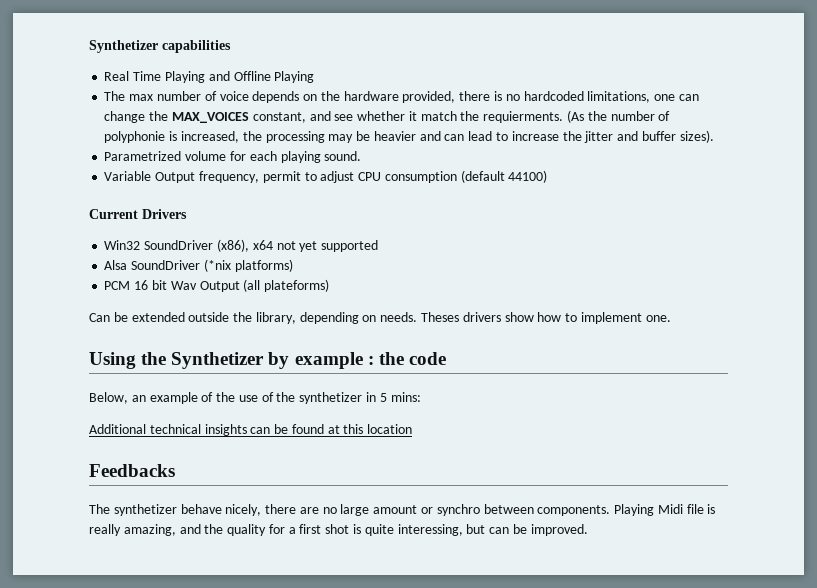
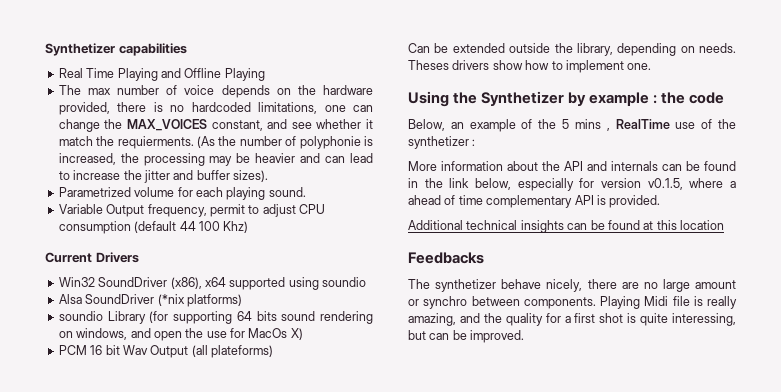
[508,170,548,183] 44100) -> [179,221,249,233] 44 100 Khz)
[276,241,318,252] not yet -> (226, 282) none
(379, 246) none -> [288,277,366,290] using soundio
(293, 265) none -> [58,311,373,324] [58,328,303,341] // soundio Library (for supporting 64 bits sound rendering on windows, and open the use for MacOs X)
[238,392,421,404] use of the synthetizer in 5 mins: -> [562,119,736,131] [408,136,476,149] [408,161,736,171] [408,178,736,191] [408,195,661,208] 5 mins , RealTime use of the synthetizer : // More information about the API and internals can be found in the link below, especially for version v0.1.5, where a ahead of time complementary API is provided.

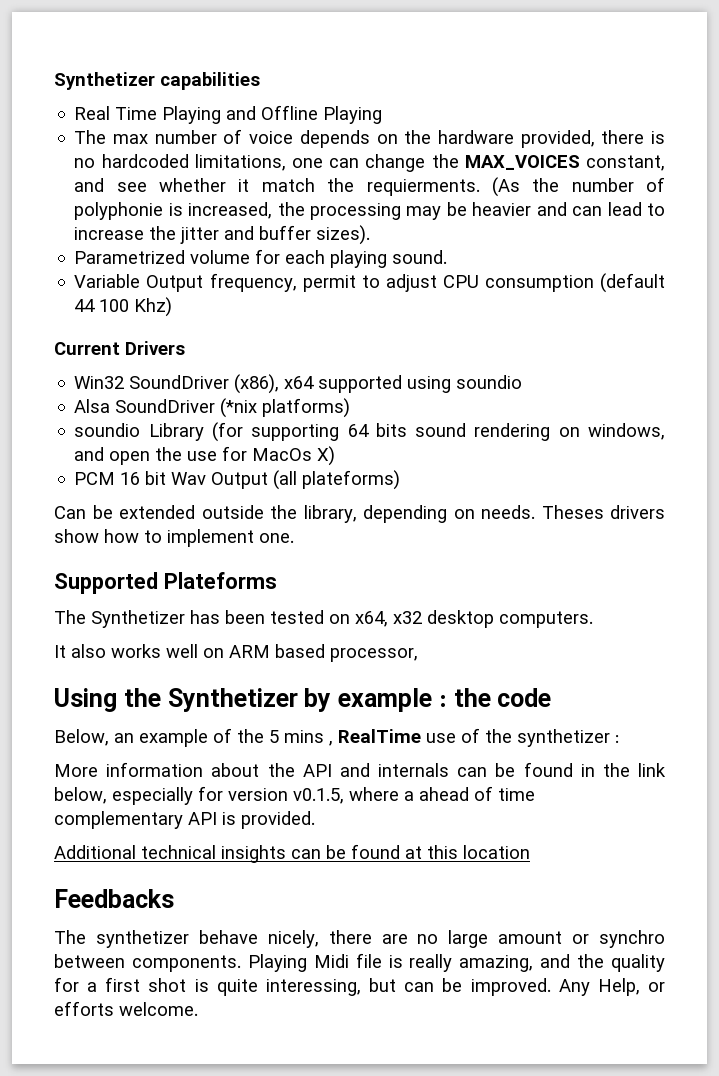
(652, 66) none -> [54,572,277,594] [54,610,593,628] [54,644,418,662] // Supported Plateforms // The Synthetizer has been tested on x64, x32 desktop computers. // It also works well on ARM based processor,
(525, 336) none -> [558,978,665,996] [54,1001,198,1016] Any Help, or efforts welcome.

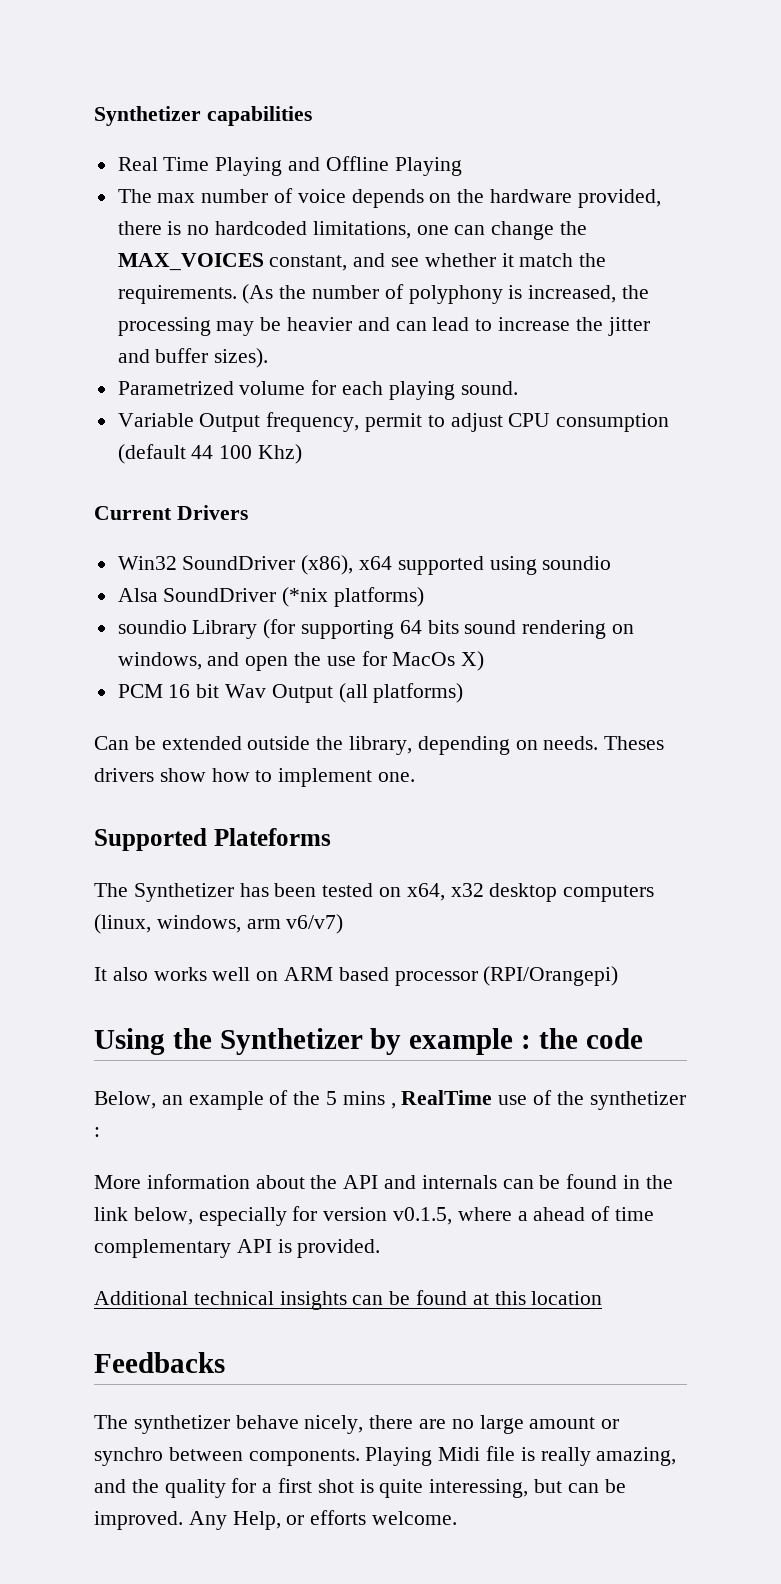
[366,179,480,196] requierments. -> [117,285,237,304] requirements.
[74,202,164,220] polyphonie -> [408,285,503,304] polyphony
[302,470,401,490] plateforms) -> [373,683,464,703] platforms)
[499,611,593,628] computers. -> [563,885,655,902] [94,914,344,934] computers (linux, windows, arm v6/v7)
[330,648,418,662] processor, -> [394,966,619,986] processor (RPI/Orangepi)

